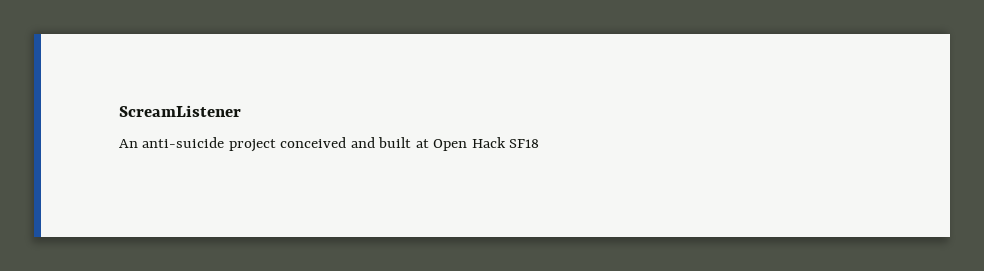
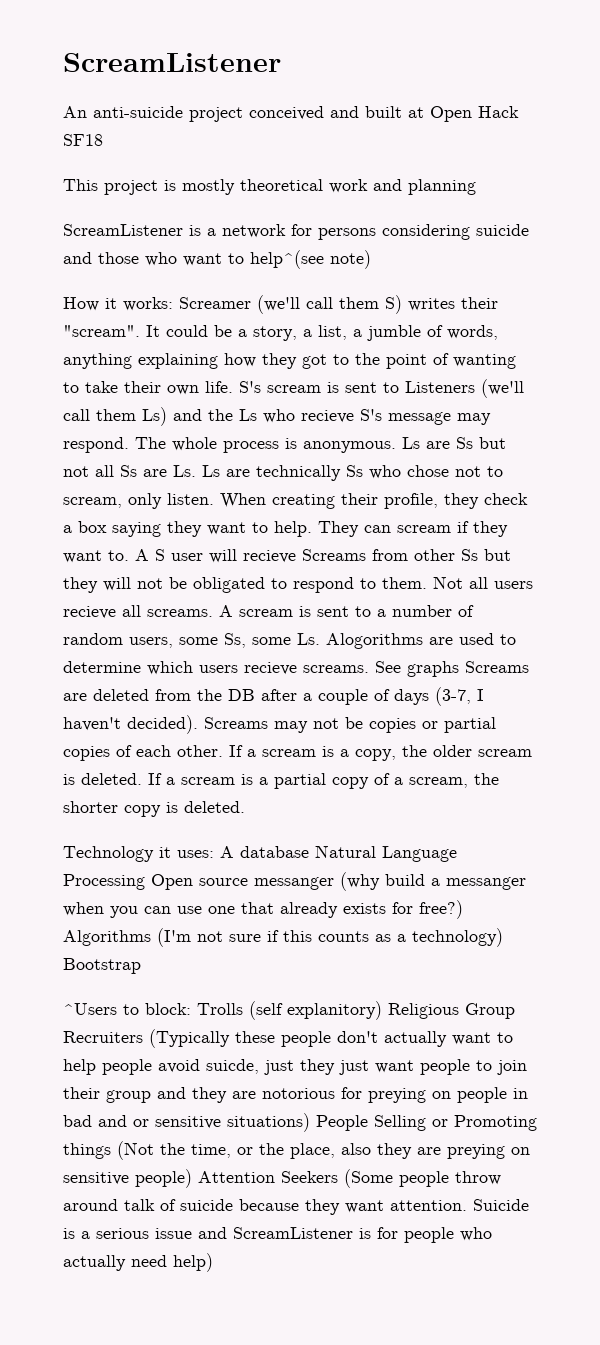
(540, 143) none -> [63,179,476,195] [63,224,529,240] [63,250,371,269] [63,295,498,314] [63,325,498,341] [63,353,516,369] [63,379,524,398] [63,407,491,426] [63,437,506,453] [63,465,503,481] [63,493,528,509] [63,521,508,537] [63,549,511,563] [63,576,533,593] [63,605,474,619] [63,633,516,649] [63,661,529,677] [63,687,484,706] [63,715,496,734] [63,745,532,761] [63,773,499,789] [63,801,245,817] [63,845,457,862] [63,872,526,891] [63,900,463,919] [63,928,503,947] [63,958,141,974] [63,1001,515,1020] [63,1029,513,1048] [63,1059,527,1075] [63,1087,528,1103] [63,1113,537,1132] [63,1141,530,1160] [63,1169,501,1188] [63,1199,529,1215] [63,1227,492,1243] [63,1253,213,1272] // This project is mostly theoretical work and planning // ScreamListener is a network for persons considering suicide and those who want to help^(see note) // How it works: Screamer (we'll call them S) writes their "scream". It could be a story, a list, a jumble of words, anything explaining how they got to the point of wanting to take their own life. S's scream is sent to Listeners (we'll call them Ls) and the Ls who recieve S's message may respond. The whole process is anonymous. Ls are Ss but not all Ss are Ls. Ls are technically Ss who chose not to scream, only listen. When creating their profile, they check a box saying they want to help. They can scream if they want to. A S user will recieve Screams from other Ss but they will not be obligated to respond to them. Not all users recieve all screams. A scream is sent to a number of random users, some Ss, some Ls. Alogorithms are used to determine which users recieve screams. See graphs Screams are deleted from the DB after a couple of days (3-7, I haven't decided). Screams may not be copies or partial copies of each other. If a scream is a copy, the older scream is deleted. If a scream is a partial copy of a scream, the shorter copy is deleted. // Technology it uses: A database Natural Language Processing Open source messanger (why build a messanger when you can use one that already exists for free?) Algorithms (I'm not sure if this counts as a technology) Bootstrap // ^Users to block: Trolls (self explanitory) Religious Group Recruiters (Typically these people don't actually want to help people avoid suicde, just they just want people to join their group and they are notorious for preying on people in bad and or sensitive situations) People Selling or Promoting things (Not the time, or the place, also they are preying on sensitive people) Attention Seekers (Some people throw around talk of suicide because they want attention. Suicide is a serious issue and ScreamListener is for people who actually need help)

